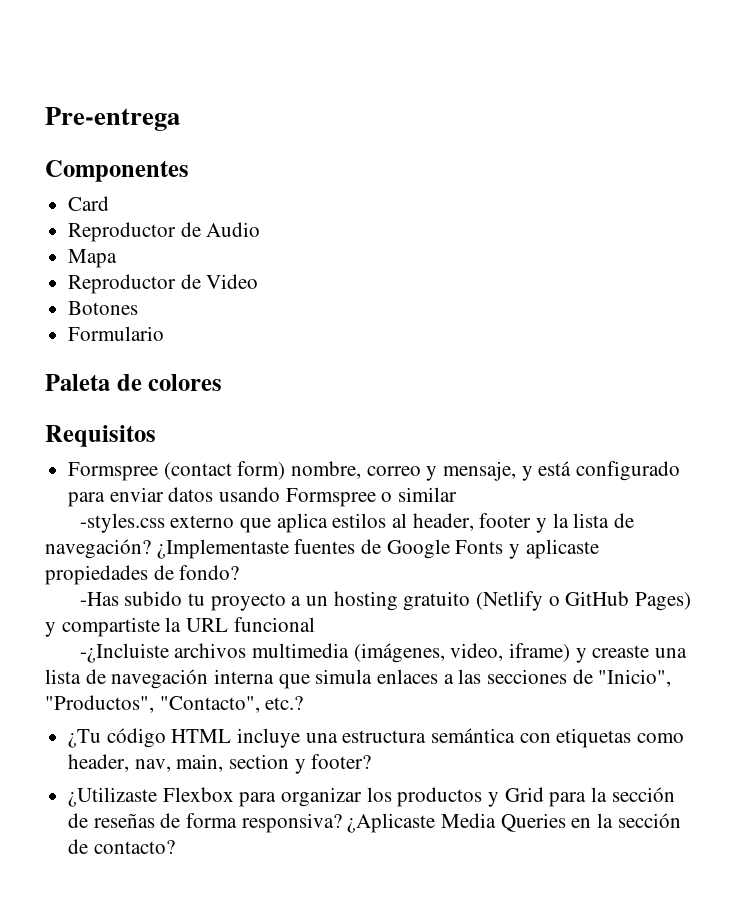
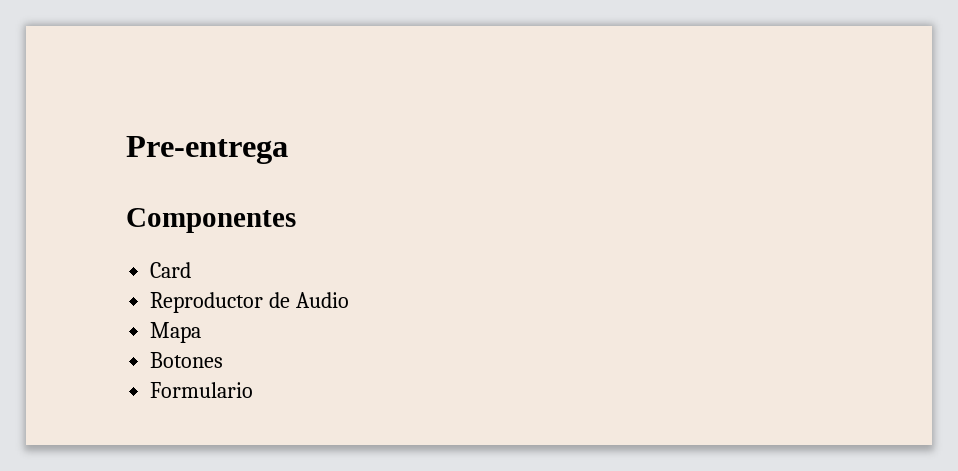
[68,274,259,294] // Reproductor de Video -> (202, 332) none
[45,374,223,391] [45,425,156,447] [68,461,681,481] [68,487,458,507] [79,513,635,533] [45,539,599,559] [45,565,240,585] [79,591,692,611] [45,617,315,637] [79,643,688,663] [45,669,672,689] [45,695,304,713] [68,728,685,748] [68,754,372,774] [68,787,675,807] [68,813,681,833] [68,839,175,854] // Paleta de colores // Requisitos // Formspree (contact form) nombre, correo y mensaje, y está configurado para enviar datos usando Formspree o similar // -styles.css externo que aplica estilos al header, footer y la lista de navegación? ¿Implementaste fuentes de Google Fonts y aplicaste propiedades de fondo? // -Has subido tu proyecto a un hosting gratuito (Netlify o GitHub Pages) y compartiste la URL funcional // -¿Incluiste archivos multimedia (imágenes, video, iframe) y creaste una lista de navegación interna que simula enlaces a las secciones de "Inicio", "Productos", "Contacto", etc.? // ¿Tu código HTML incluye una estructura semántica con etiquetas como header, nav, main, section y footer? // ¿Utilizaste Flexbox para organizar los productos y Grid para la sección de reseñas de forma responsiva? ¿Aplicaste Media Queries en la sección de contacto? -> (254, 390) none

